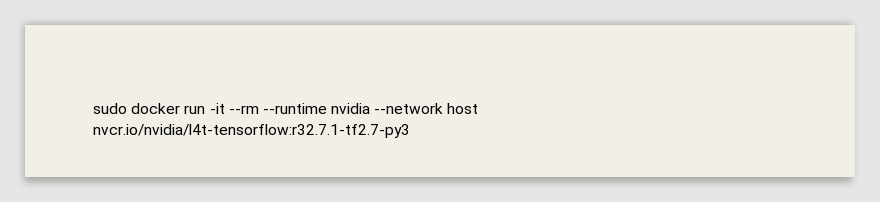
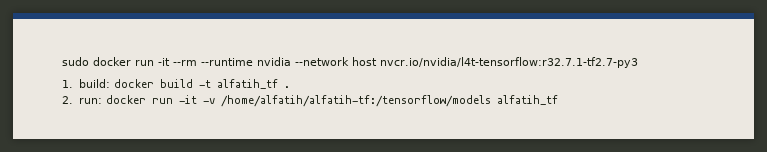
(410, 131) none -> [62,79,290,89] [62,95,558,107] // 1. build: docker build -t alfatih_tf . // 2. run: docker run -it -v /home/alfatih/alfatih-tf:/tensorflow/models alfatih_tf

